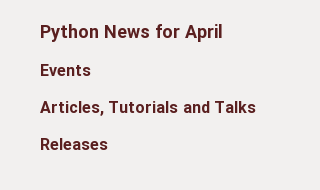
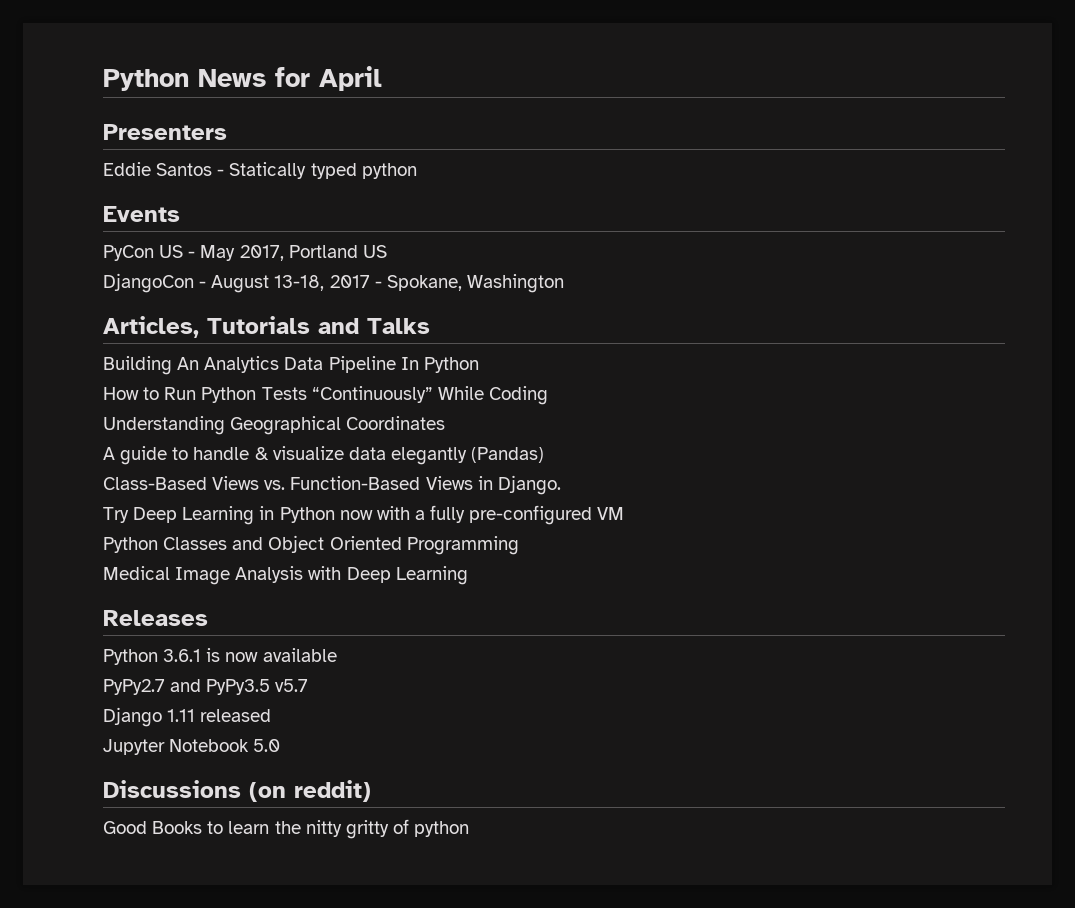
[40,64,91,76] [40,101,256,116] [40,138,108,150] Events // Articles, Tutorials and Talks // Releases -> [103,124,227,140] [103,162,417,179] [103,206,180,222] [103,245,387,261] [103,273,564,293] [103,316,430,338] [103,356,479,375] [103,386,548,405] [103,416,446,435] [103,446,545,465] [103,475,561,495] [103,505,625,525] [103,535,519,555] [103,566,468,585] [103,610,208,626] [103,648,337,665] [103,679,309,695] [103,707,272,727] [103,739,281,755] [103,780,371,802] [103,819,470,839] Presenters // Eddie Santos - Statically typed python // Events // PyCon US - May 2017, Portland US // DjangoCon - August 13-18, 2017 - Spokane, Washington // Articles, Tutorials and Talks // Building An Analytics Data Pipeline In Python // How to Run Python Tests “Continuously” While Coding // Understanding Geographical Coordinates // A guide to handle & visualize data elegantly (Pandas) // Class-Based Views vs. Function-Based Views in Django. // Try Deep Learning in Python now with a fully pre-configured VM // Python Classes and Object Oriented Programming // Medical Image Analysis with Deep Learning // Releases // Python 3.6.1 is now available // PyPy2.7 and PyPy3.5 v5.7 // Django 1.11 released // Jupyter Notebook 5.0 // Discussions (on reddit) // Good Books to learn the nitty gritty of python

